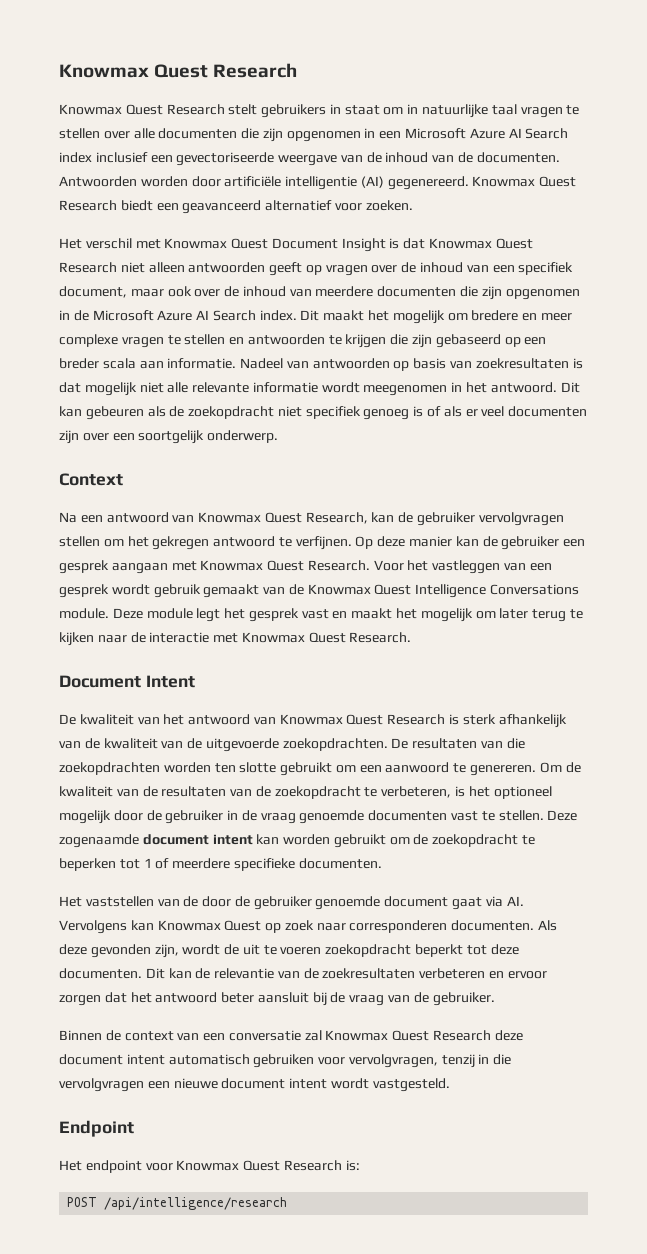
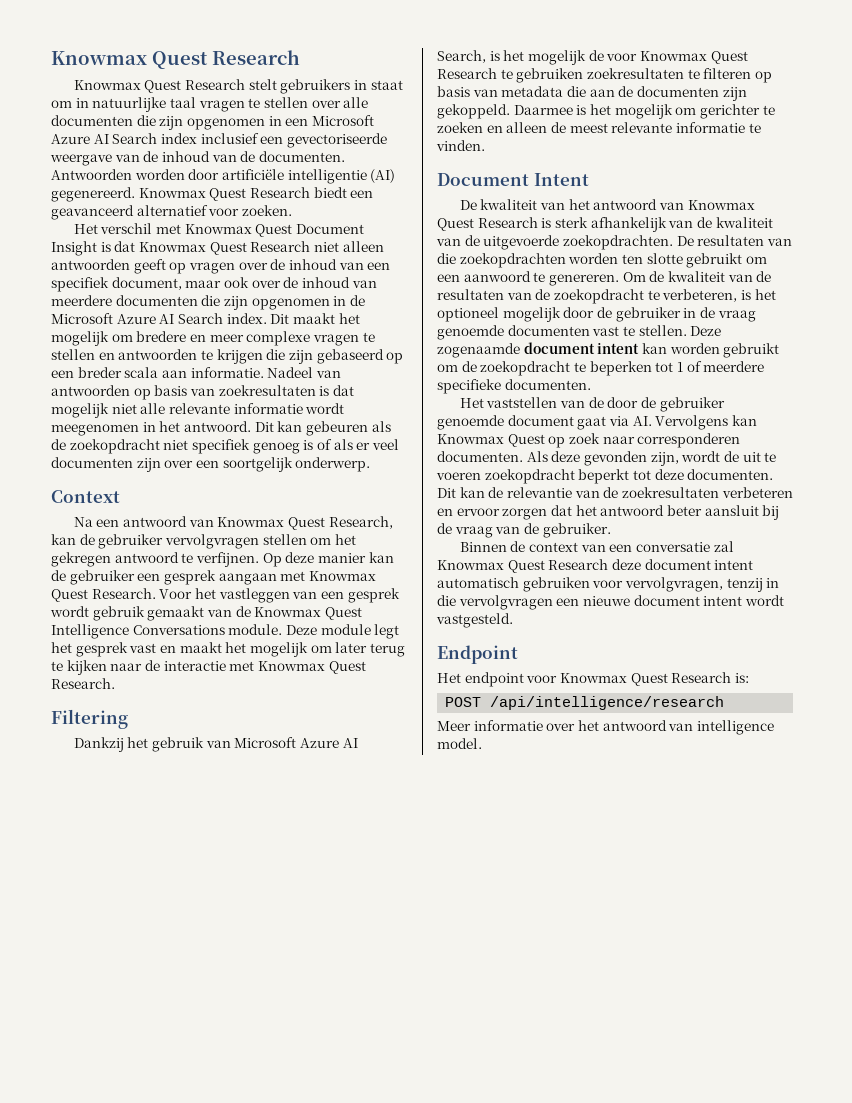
(412, 637) none -> [51,709,128,729] [73,737,358,752] [437,50,748,65] [437,68,772,83] [437,86,747,101] [437,104,775,119] [437,122,761,133] [436,140,485,151] // Filtering // Dankzij het gebruik van Microsoft Azure AI Search, is het mogelijk de voor Knowmax Quest Research te gebruiken zoekresultaten te filteren op basis van metadata die aan de documenten zijn gekoppeld. Daarmee is het mogelijk om gerichter te zoeken en alleen de meest relevante informatie te vinden.
(288, 1203) none -> [437,720,774,735] [437,738,482,749] // Meer informatie over het antwoord van intelligence model.

